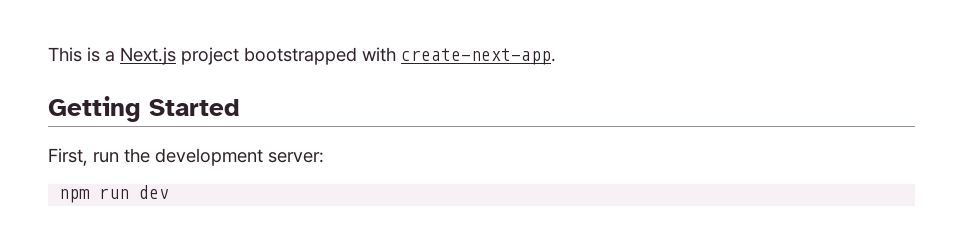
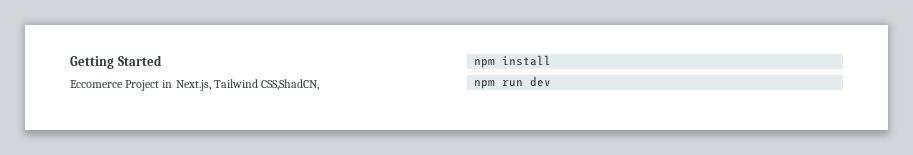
[48,47,556,65] [48,96,240,122] [48,148,324,166] This is a Next.js project bootstrapped with create-next-app. // Getting Started // First, run the development server: -> [70,55,162,69] [70,79,320,91] [474,55,552,68] Getting Started // Eccomerce Project in Next.js, Tailwind CSS,ShadCN, // npm install

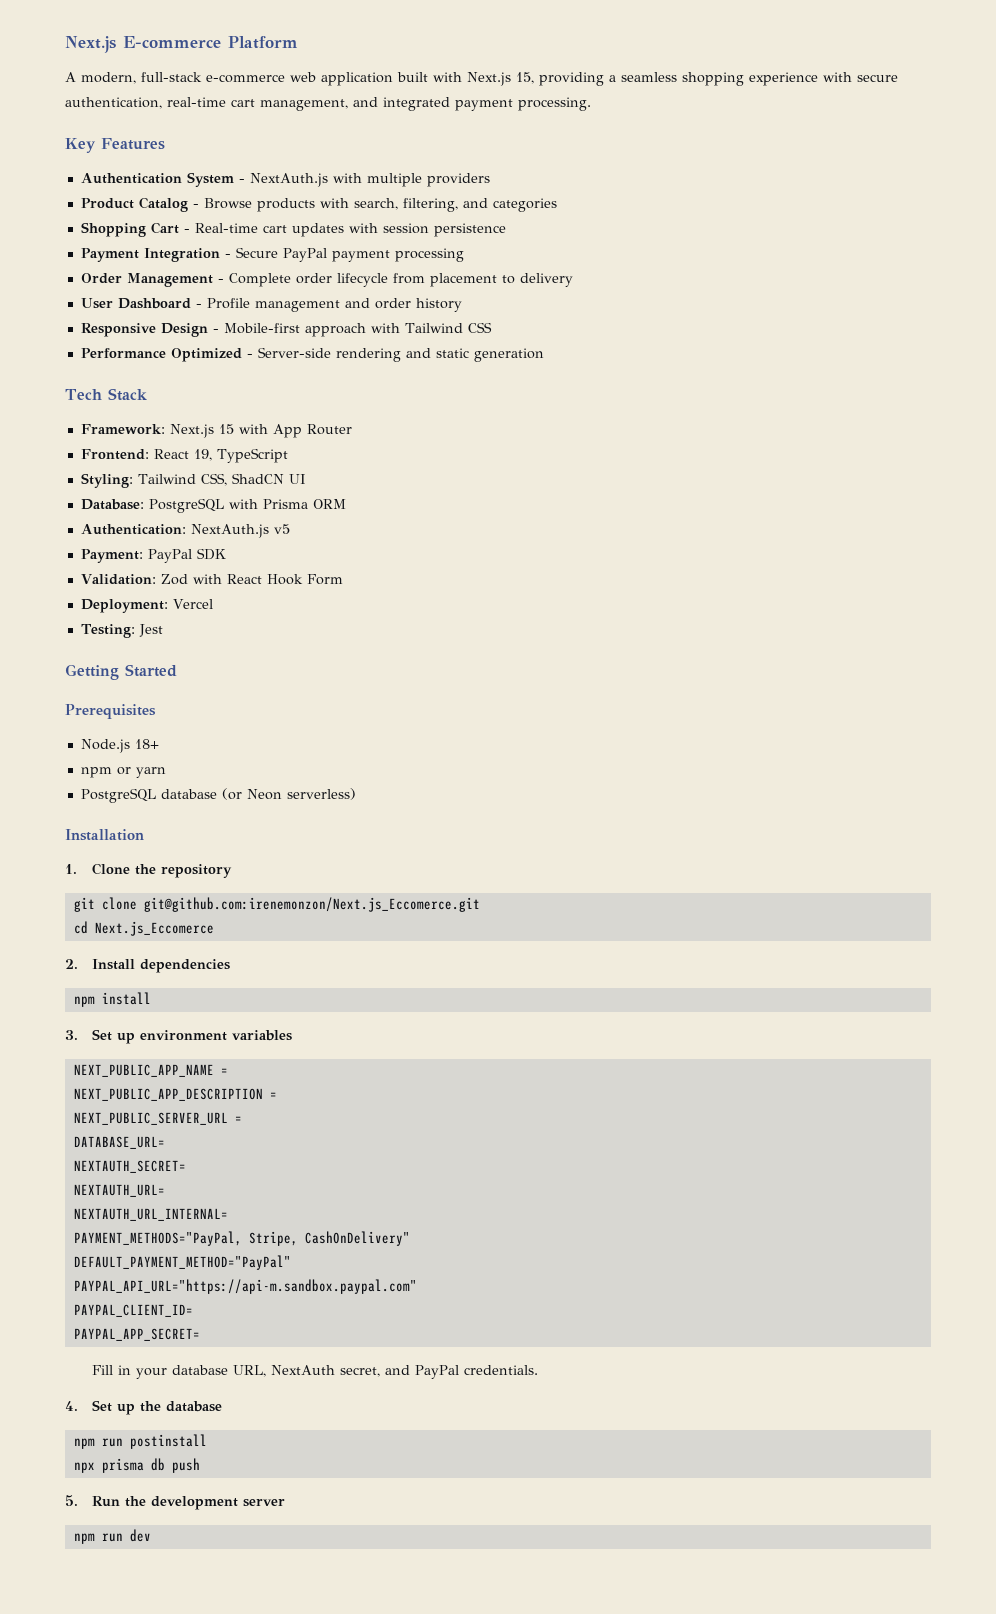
[70,55,162,69] [70,79,320,91] [474,55,552,68] Getting Started // Eccomerce Project in Next.js, Tailwind CSS,ShadCN, // npm install -> [65,36,298,53] [65,72,898,86] [65,97,591,111] [65,138,165,153] [80,172,490,187] [80,197,557,212] [80,222,506,237] [80,247,464,262] [80,273,573,287] [80,298,462,312] [80,322,492,337] [80,347,544,362] [65,388,147,401] [80,424,352,438] [80,448,288,463] [80,473,306,488] [80,498,346,513] [80,524,290,538] [80,548,226,563] [80,574,343,585] [80,599,213,613] [80,624,163,638] [65,664,177,680] [65,704,156,719] [80,739,159,753] [80,767,166,778] [80,788,356,803] [65,829,144,841] [65,863,232,878] [73,897,480,912] [73,921,214,936] [65,959,230,973] [73,992,151,1007] [65,1029,292,1044] [73,1064,228,1077] [73,1088,277,1101] [73,1112,242,1125] [73,1136,165,1149] [73,1160,186,1173] [73,1184,165,1197] [73,1208,228,1221] [73,1231,410,1246] [73,1255,291,1270] [73,1279,417,1294] [73,1304,193,1317] [73,1328,200,1341] [91,1365,538,1379] [65,1400,222,1415] [73,1434,207,1449] [73,1458,200,1473] [65,1495,285,1510] Next.js E-commerce Platform // A modern, full-stack e-commerce web application built with Next.js 15, providing a seamless shopping experience with secure authentication, real-time cart management, and integrated payment processing. // Key Features // Authentication System - NextAuth.js with multiple providers // Product Catalog - Browse products with search, filtering, and categories // Shopping Cart - Real-time cart updates with session persistence // Payment Integration - Secure PayPal payment processing // Order Management - Complete order lifecycle from placement to delivery // User Dashboard - Profile management and order history // Responsive Design - Mobile-first approach with Tailwind CSS // Performance Optimized - Server-side rendering and static generation // Tech Stack // Framework: Next.js 15 with App Router // Frontend: React 19, TypeScript // Styling: Tailwind CSS, ShadCN UI // Database: PostgreSQL with Prisma ORM // Authentication: NextAuth.js v5 // Payment: PayPal SDK // Validation: Zod with React Hook Form // Deployment: Vercel // Testing: Jest // Getting Started // Prerequisites // Node.js 18+ // npm or yarn // PostgreSQL database (or Neon serverless) // Installation // 1. Clone the repository // git clone git@github.com:irenemonzon/Next.js_Eccomerce.git // cd Next.js_Eccomerce // 2. Install dependencies // npm install // 3. Set up environment variables // NEXT_PUBLIC_APP_NAME = // NEXT_PUBLIC_APP_DESCRIPTION = // NEXT_PUBLIC_SERVER_URL = // DATABASE_URL= // NEXTAUTH_SECRET= // NEXTAUTH_URL= // NEXTAUTH_URL_INTERNAL= // PAYMENT_METHODS="PayPal, Stripe, CashOnDelivery" // DEFAULT_PAYMENT_METHOD="PayPal" // PAYPAL_API_URL="https://api-m.sandbox.paypal.com" // PAYPAL_CLIENT_ID= // PAYPAL_APP_SECRET= // Fill in your database URL, NextAuth secret, and PayPal credentials. // 4. Set up the database // npm run postinstall // npx prisma db push // 5. Run the development server

